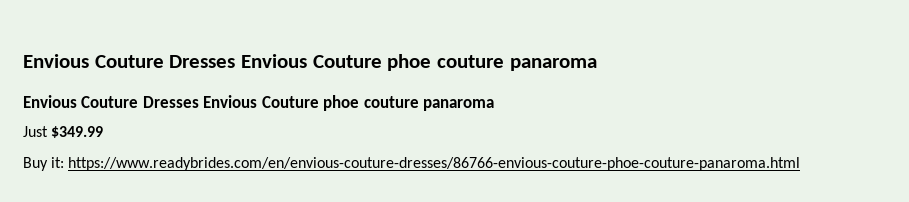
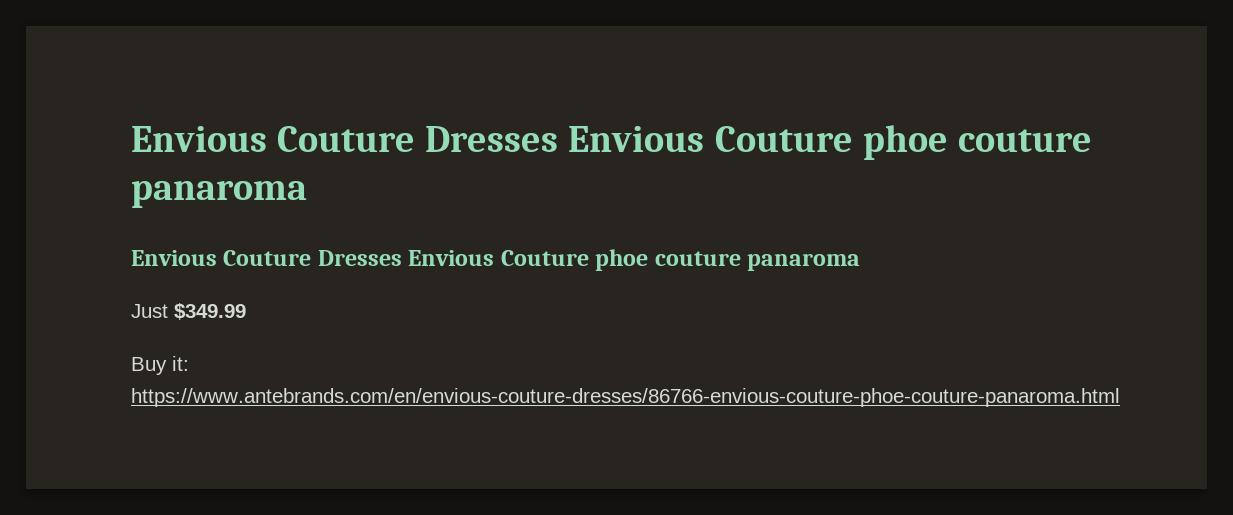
[68,157,801,171] https://www.readybrides.com/en/envious-couture-dresses/86766-envious-couture-phoe-couture-panaroma.html -> [131,388,1120,407] https://www.antebrands.com/en/envious-couture-dresses/86766-envious-couture-phoe-couture-panaroma.html

